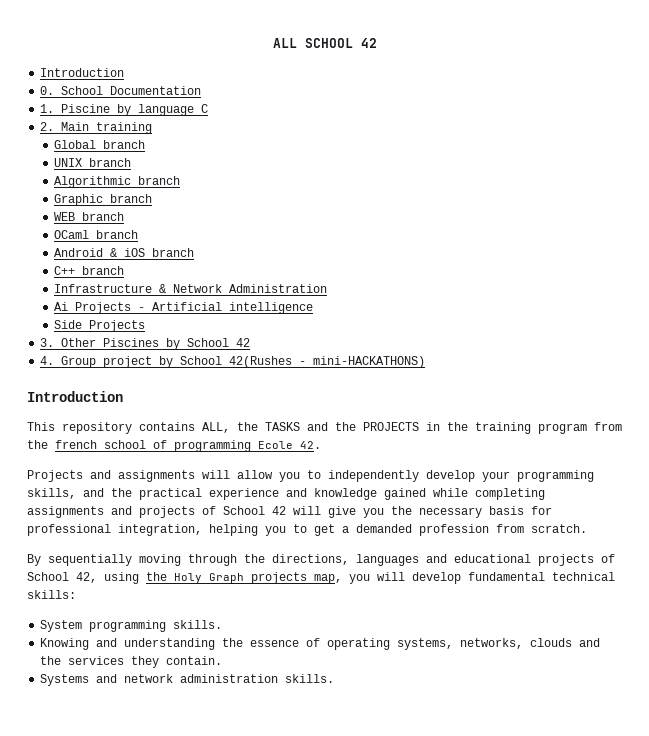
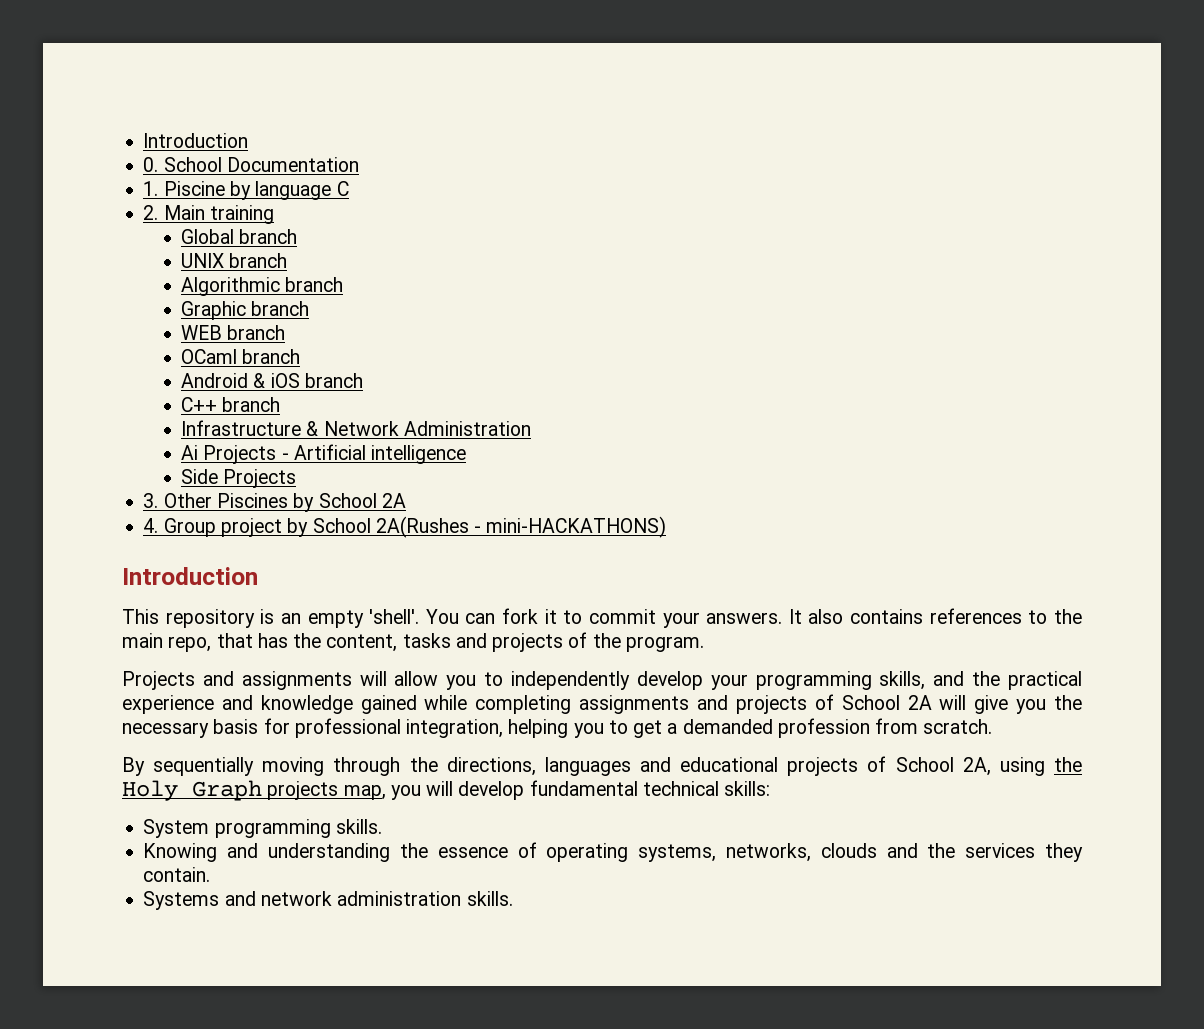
[272,38,377,48] ALL SCHOOL 42 // -> (143, 140) none
[236,338,251,347] 42 -> [381,493,406,508] 2A
[229,356,293,368] 42(Rushes -> [375,516,469,538] 2A(Rushes
[139,422,622,434] [27,440,321,452] contains ALL, the TASKS and the PROJECTS in the training program from the french school of programming Ecole 42. -> [260,608,1083,628] [122,632,704,652] is an empty 'shell'. You can fork it to commit your answers. It also contains references to the main repo, that has the content, tasks and projects of the program.
[272,506,286,515] 42 -> [907,695,932,710] 2A
[76,572,97,583] 42, -> [962,757,991,776] 2A,

